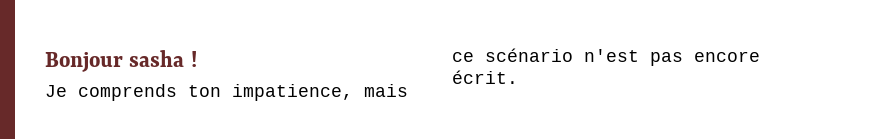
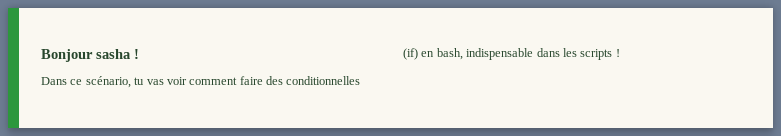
[45,84,408,101] [452,48,760,66] [452,70,518,84] Je comprends ton impatience, mais ce scénario n'est pas encore écrit. -> [41,76,361,88] [403,48,620,60] Dans ce scénario, tu vas voir comment faire des conditionnelles (if) en bash, indispensable dans les scripts !

